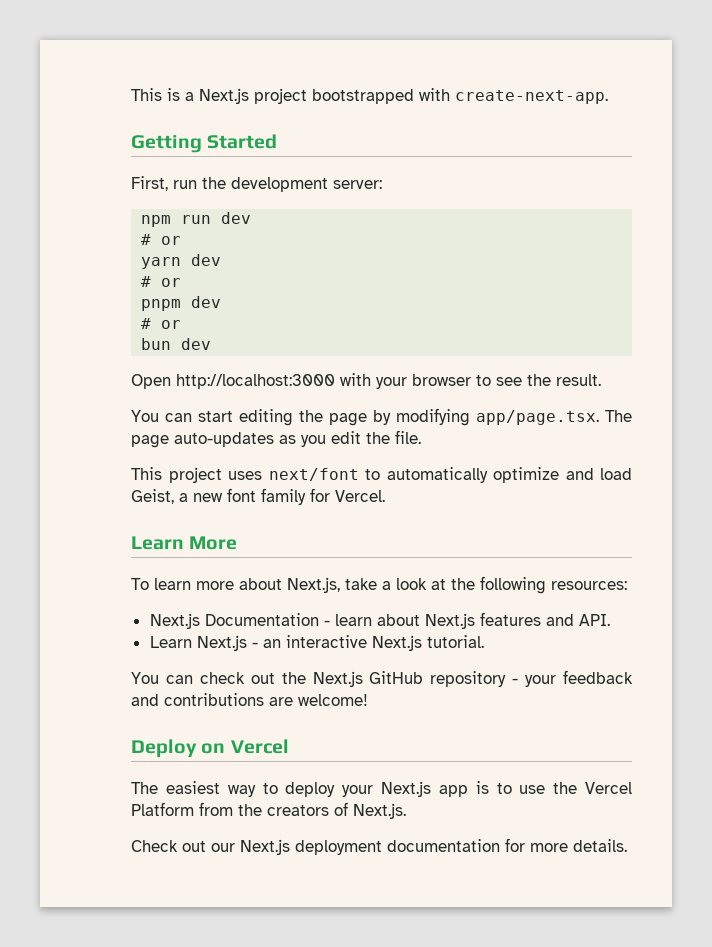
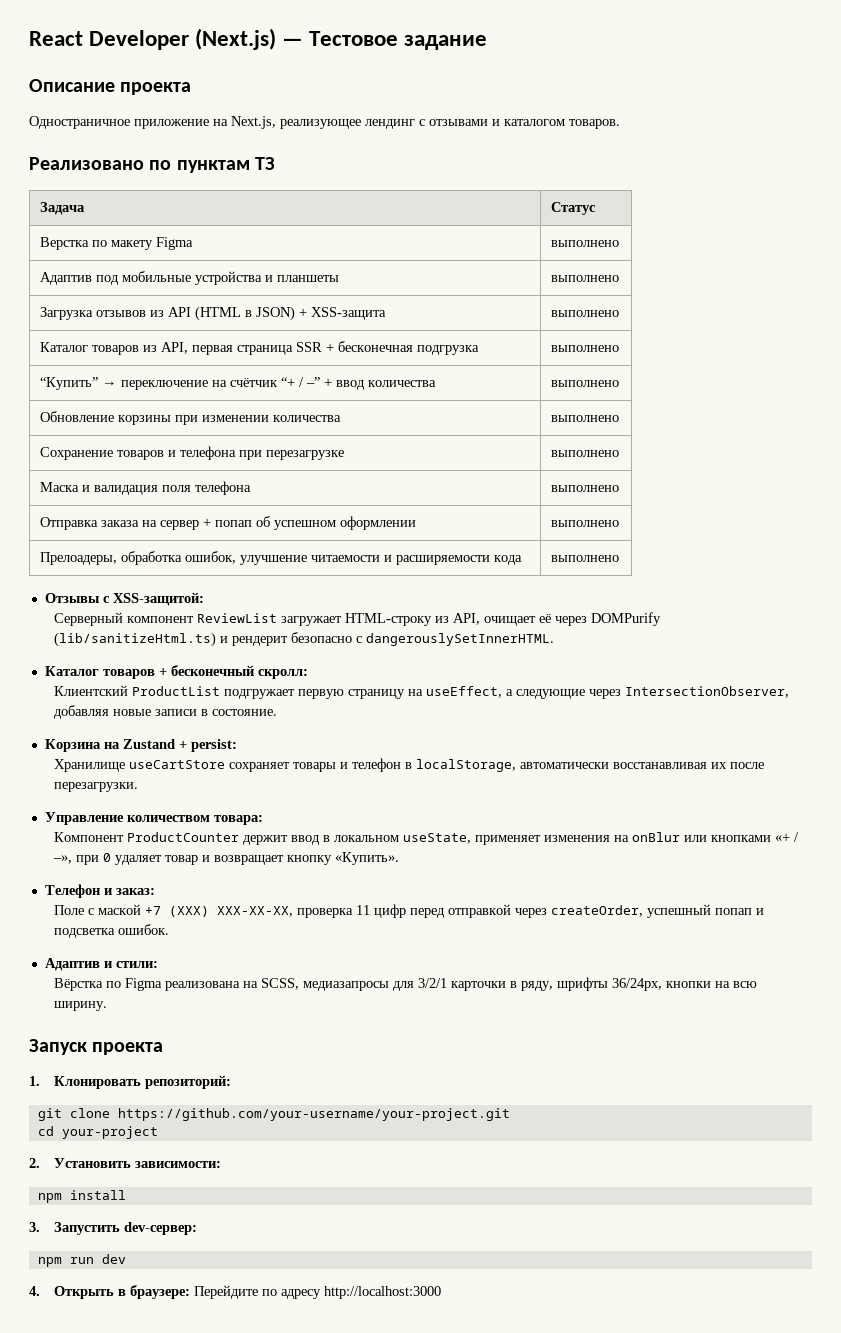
[131,88,608,104] [131,134,278,153] [131,176,382,192] [141,212,252,227] [141,234,182,245] [141,254,222,269] [141,276,182,287] [141,296,222,311] [141,318,182,329] [141,338,212,350] [131,373,601,389] [131,408,632,426] [131,430,421,448] [131,467,632,483] [131,488,385,505] [131,536,238,550] [131,576,627,594] [149,612,610,629] [149,635,484,651] [131,670,633,687] [131,693,368,706] [131,739,289,758] [131,781,632,797] [131,802,406,819] [131,838,627,855] This is a Next.js project bootstrapped with create-next-app. // Getting Started // First, run the development server: // npm run dev // # or // yarn dev // # or // pnpm dev // # or // bun dev // Open http://localhost:3000 with your browser to see the result. // You can start editing the page by modifying app/page.tsx. The page auto-updates as you edit the file. // This project uses next/font to automatically optimize and load Geist, a new font family for Vercel. // Learn More // To learn more about Next.js, take a look at the following resources: // Next.js Documentation - learn about Next.js features and API. // Learn Next.js - an interactive Next.js tutorial. // You can check out the Next.js GitHub repository - your feedback and contributions are welcome! // Deploy on Vercel // The easiest way to deploy your Next.js app is to use the Vercel Platform from the creators of Next.js. // Check out our Next.js deployment documentation for more details. -> [29,28,488,50] [29,79,192,95] [29,116,620,129] [29,157,275,173] [39,202,85,215] [550,202,596,215] [39,237,193,250] [550,240,619,247] [39,271,339,285] [550,275,619,282] [39,306,386,321] [550,310,619,317] [39,341,479,355] [550,345,619,352] [39,377,436,390] [550,380,619,387] [39,411,341,425] [550,415,619,422] [39,446,344,460] [550,450,619,457] [39,481,251,495] [550,485,619,492] [39,516,416,530] [550,520,619,527] [39,551,522,565] [550,555,619,562] [44,592,204,606] [54,612,662,626] [54,632,555,647] [44,665,308,679] [54,685,790,699] [54,705,278,719] [44,739,237,752] [54,758,765,772] [54,782,139,792] [44,812,263,825] [54,832,800,845] [53,852,400,865] [44,884,155,898] [54,904,765,918] [54,924,170,938] [44,958,158,971] [54,977,758,991] [54,1001,108,1011] [29,1039,164,1055] [29,1075,232,1089] [37,1108,510,1121] [37,1126,158,1139] [29,1158,222,1168] [37,1190,126,1203] [29,1222,198,1235] [37,1254,126,1267] [29,1285,442,1299] React Developer (Next.js) — Тестовое задание // Описание проекта // Одностраничное приложение на Next.js, реализующее лендинг с отзывами и каталогом товаров. // Реализовано по пунктам ТЗ // Задача | Статус // Верстка по макету Figma | выполнено // Адаптив под мобильные устройства и планшеты | выполнено // Загрузка отзывов из API (HTML в JSON) + XSS-защита | выполнено // Каталог товаров из API, первая страница SSR + бесконечная подгрузка | выполнено // “Купить” → переключение на счётчик “+ / –” + ввод количества | выполнено // Обновление корзины при изменении количества | выполнено // Сохранение товаров и телефона при перезагрузке | выполнено // Маска и валидация поля телефона | выполнено // Отправка заказа на сервер + попап об успешном оформлении | выполнено // Прелоадеры, обработка ошибок, улучшение читаемости и расширяемости кода | выполнено // Отзывы с XSS-защитой: // Серверный компонент ReviewList загружает HTML-строку из API, очищает её через DOMPurify (lib/sanitizeHtml.ts) и рендерит безопасно с dangerouslySetInnerHTML. // Каталог товаров + бесконечный скролл: // Клиентский ProductList подгружает первую страницу на useEffect, а следующие через IntersectionObserver, добавляя новые записи в состояние. // Корзина на Zustand + persist: // Хранилище useCartStore сохраняет товары и телефон в localStorage, автоматически восстанавливая их после перезагрузки. // Управление количеством товара: // Компонент ProductCounter держит ввод в локальном useState, применяет изменения на onBlur или кнопками «+ / –», при 0 удаляет товар и возвращает кнопку «Купить». // Телефон и заказ: // Поле с маской +7 (XXX) XXX-XX-XX, проверка 11 цифр перед отправкой через createOrder, успешный попап и подсветка ошибок. // Адаптив и стили: // Вёрстка по Figma реализована на SCSS, медиазапросы для 3/2/1 карточки в ряду, шрифты 36/24px, кнопки на всю ширину. // Запуск проекта // 1. Клонировать репозиторий: // git clone https://github.com/your-username/your-project.git // cd your-project // 2. Установить зависимости: // npm install // 3. Запустить dev-сервер: // npm run dev // 4. Открыть в браузере: Перейдите по адресу http://localhost:3000

